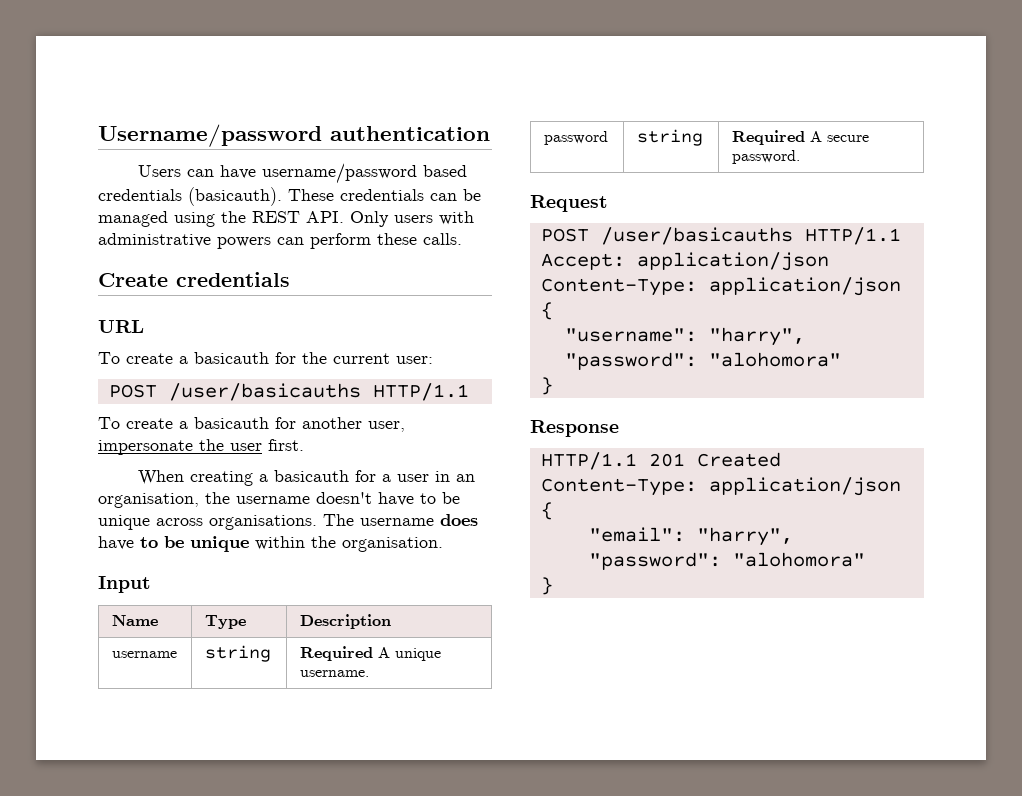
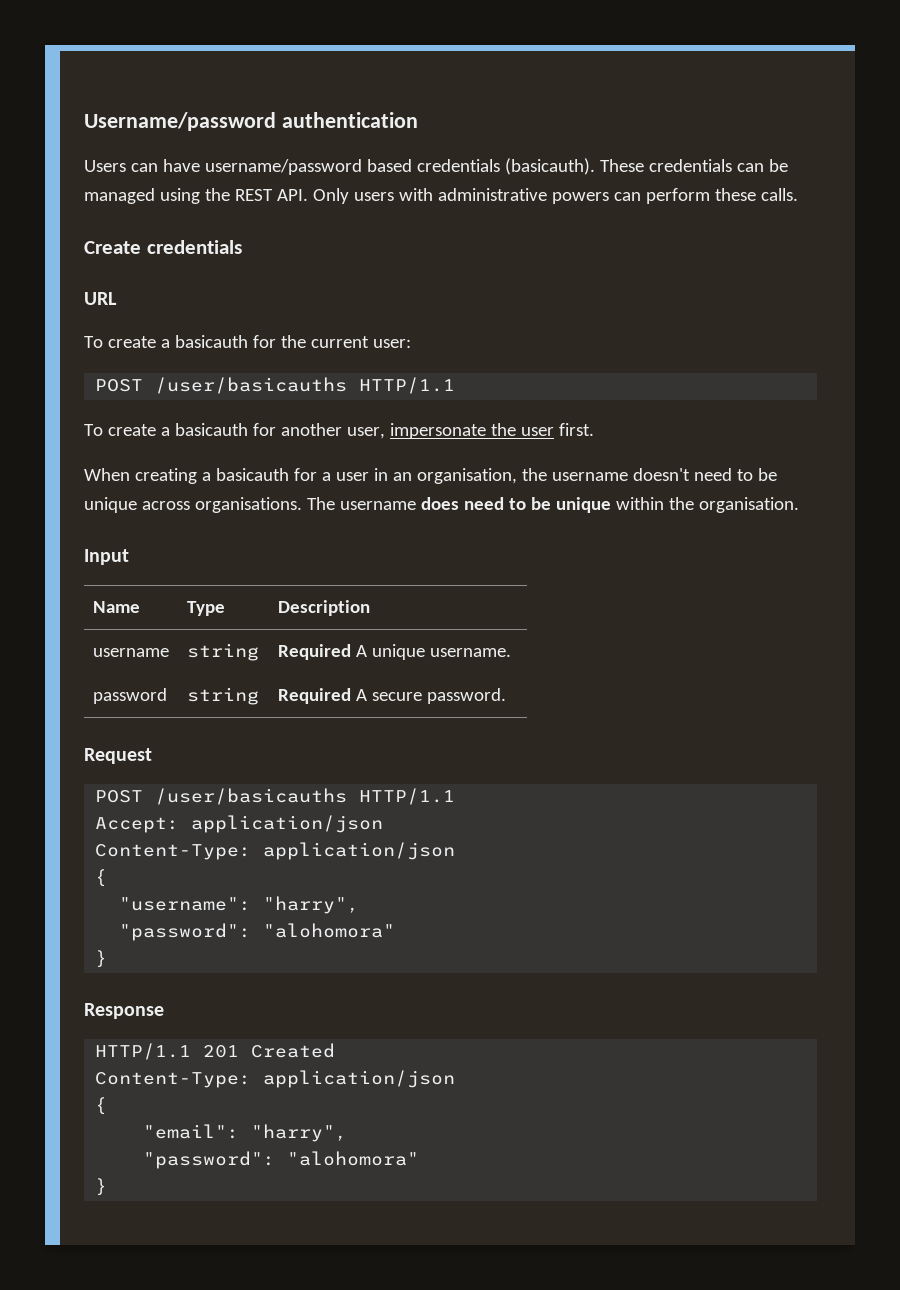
[378,492,414,506] have -> [693,468,732,481] need
[98,536,134,550] have -> [463,497,504,510] need

